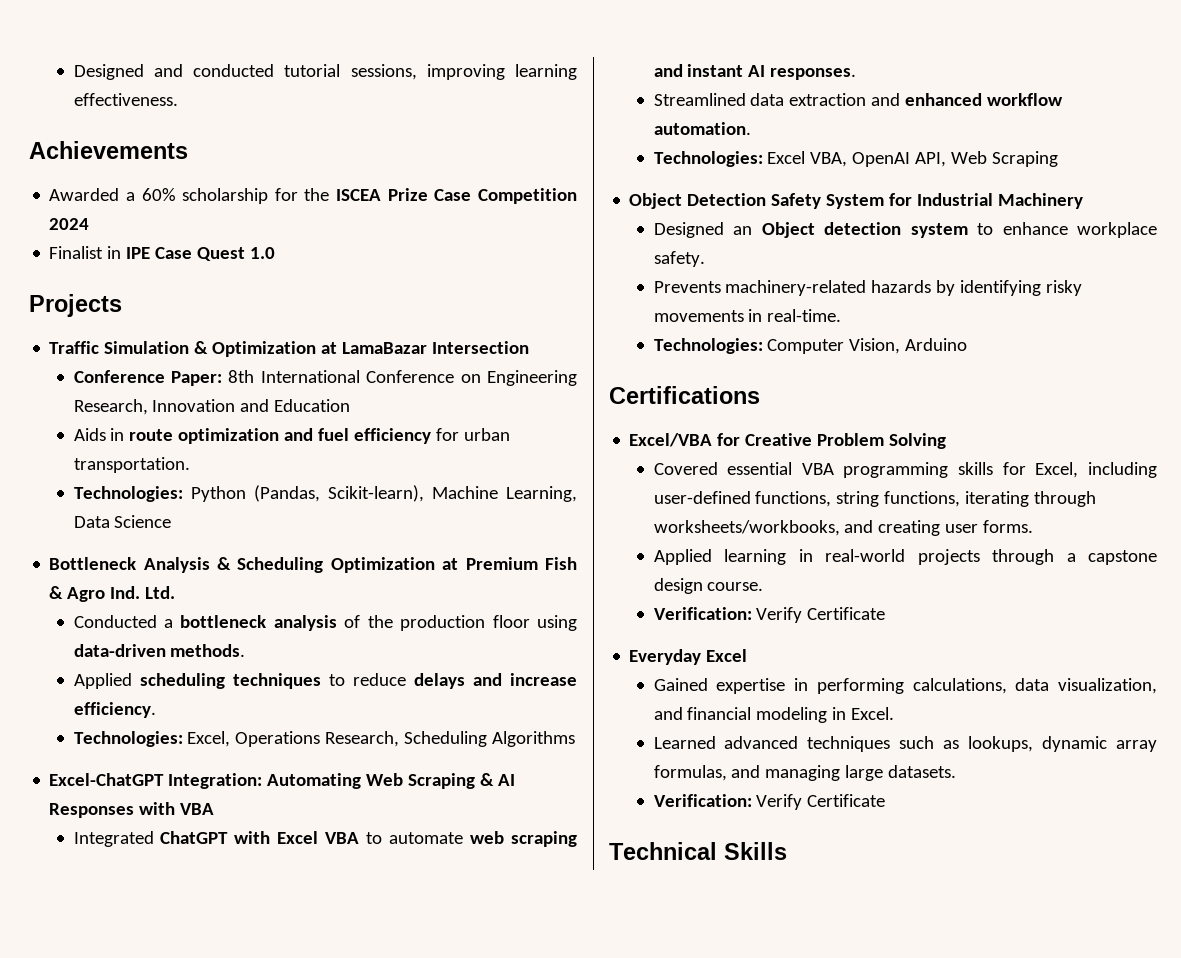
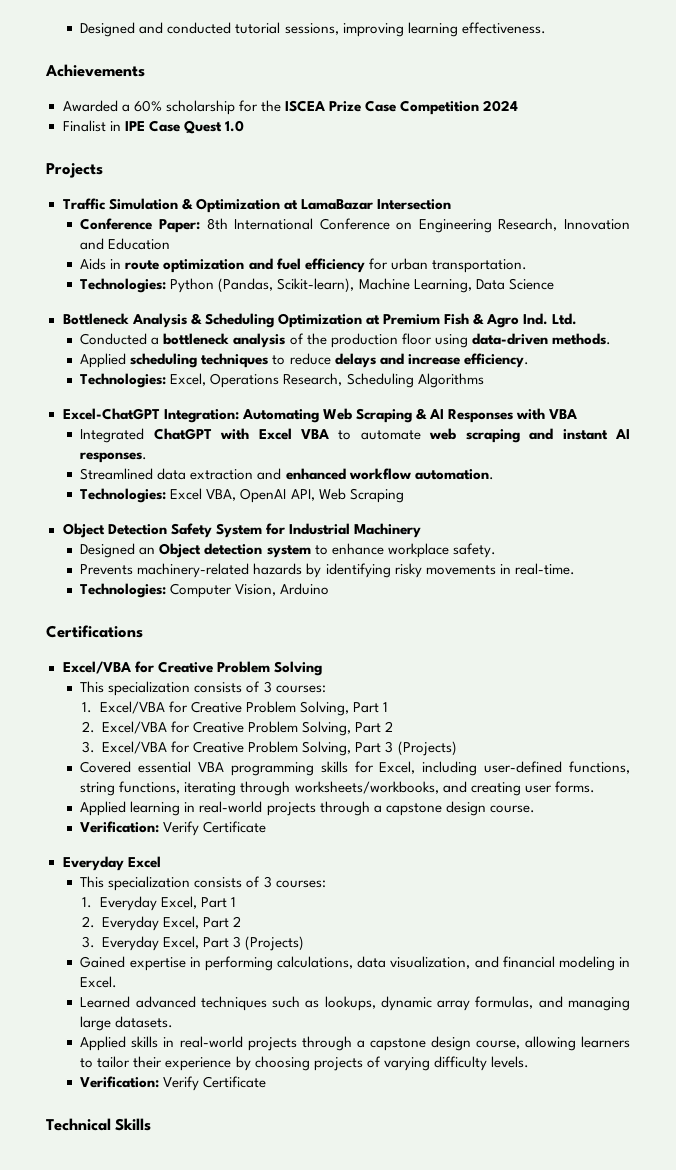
(947, 441) none -> [80,681,326,696] [81,701,388,716] [81,721,394,736] [81,741,457,756] // This specialization consists of 3 courses: // 1. Excel/VBA for Creative Problem Solving, Part 1 // 2. Excel/VBA for Creative Problem Solving, Part 2 // 3. Excel/VBA for Creative Problem Solving, Part 3 (Projects)
(748, 655) none -> [80,876,326,891] [81,896,236,911] [81,916,242,931] [81,936,305,951] // This specialization consists of 3 courses: // 1. Everyday Excel, Part 1 // 2. Everyday Excel, Part 2 // 3. Everyday Excel, Part 3 (Projects)
(957, 771) none -> [80,1036,630,1051] [80,1056,529,1071] // Applied skills in real-world projects through a capstone design course, allowing learners to tailor their experience by choosing projects of varying difficulty levels.

